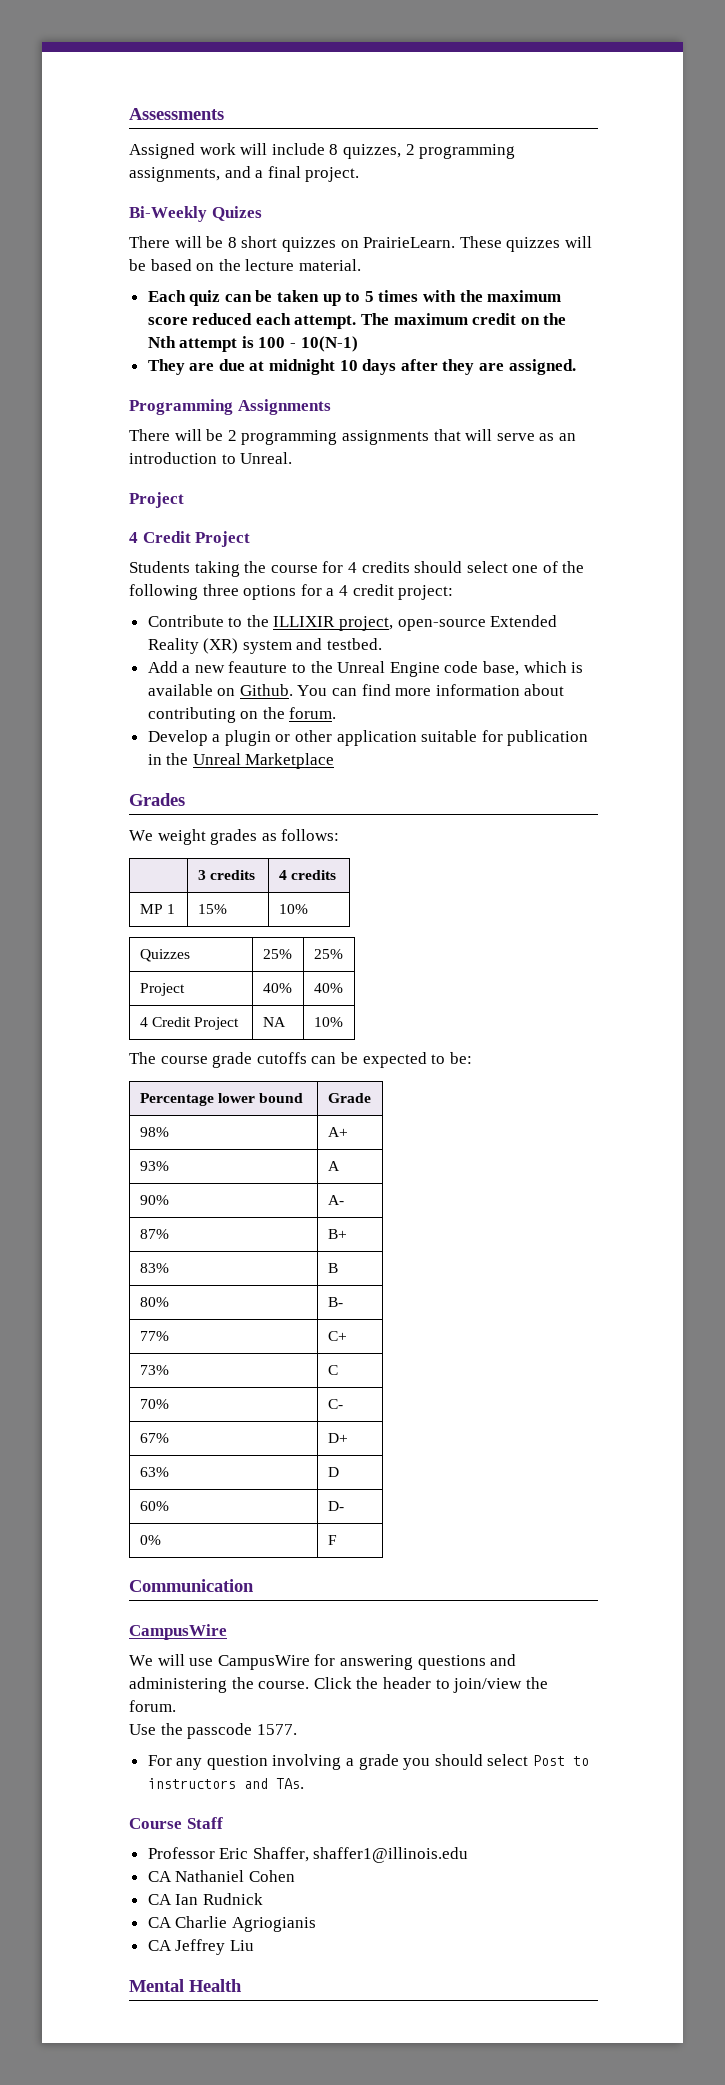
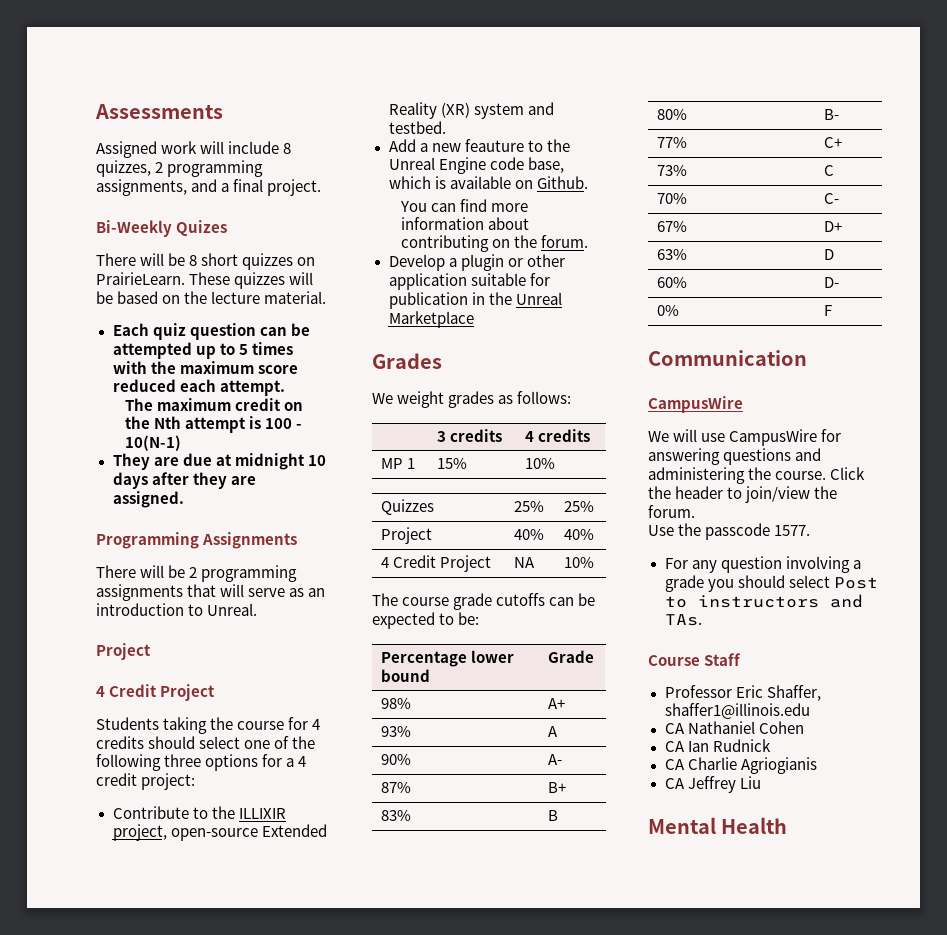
[224,290,320,302] can be taken -> [189,323,310,340] [112,342,192,359] question can be attempted
(357, 322) none -> (285, 388) //
(293, 690) none -> (588, 182) //

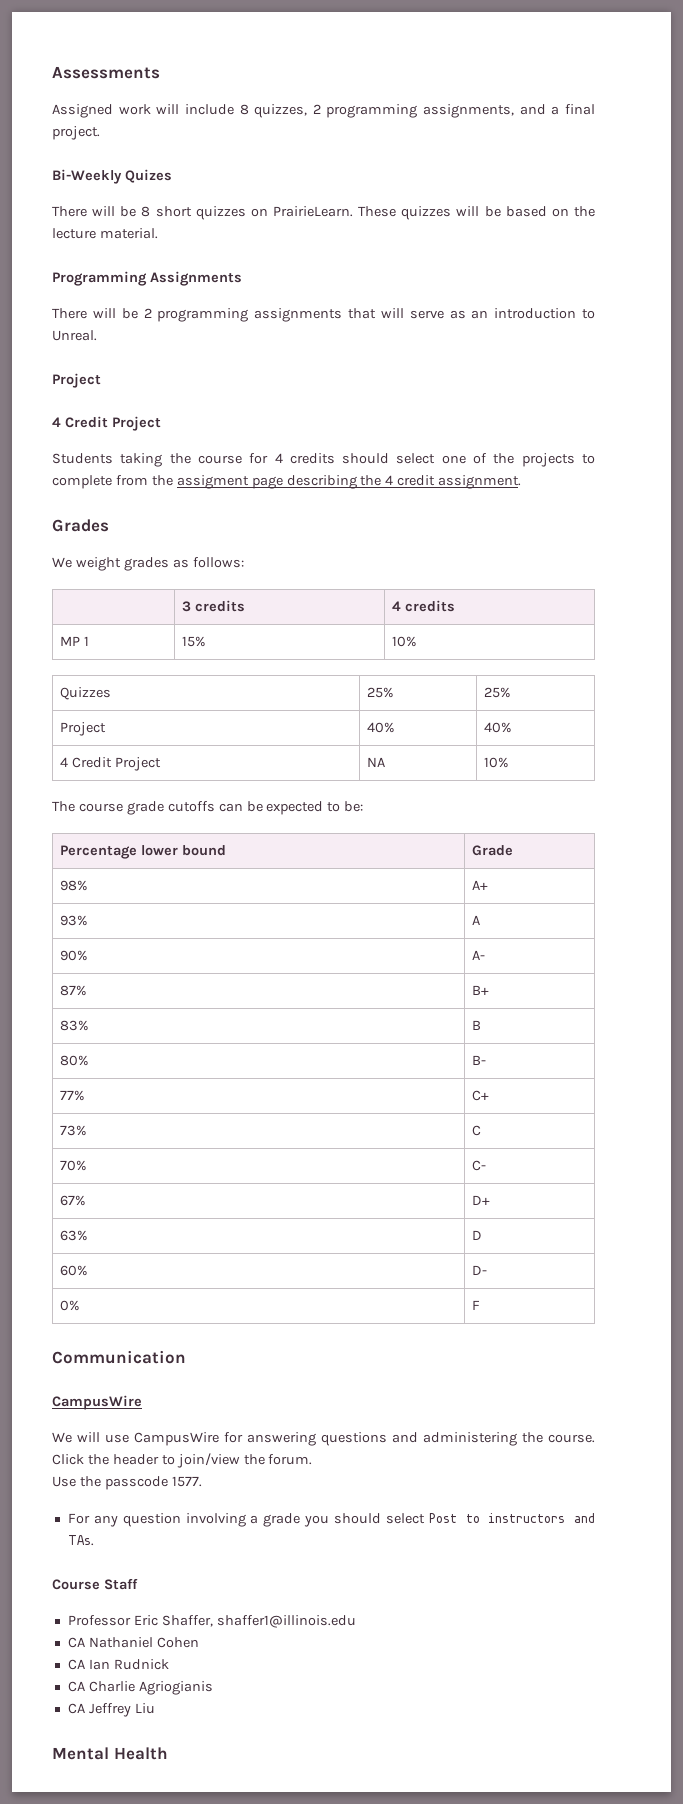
[112,323,310,340] [112,342,293,359] [112,361,298,374] [112,379,285,396] [124,398,303,411] [124,416,303,433] [124,435,181,451] [112,453,326,470] [112,472,256,489] [112,491,184,508] // Each quiz question can be attempted up to 5 times with the maximum score reduced each attempt. // The maximum credit on the Nth attempt is 100 - 10(N-1) // They are due at midnight 10 days after they are assigned. -> (158, 233) none
[96,754,307,771] [96,773,196,790] [112,806,286,819] [112,824,327,841] [388,102,554,119] [388,121,446,134] [388,139,570,152] [388,157,564,174] [388,176,588,189] [399,199,528,212] [400,217,529,230] [400,235,588,252] [388,254,565,271] [388,273,550,290] [388,292,562,309] [388,311,474,328] following three options for a 4 credit project: // Contribute to the ILLIXIR project, open-source Extended Reality (XR) system and testbed. // Add a new feauture to the Unreal Engine code base, which is available on Github. // You can find more information about contributing on the forum. // Develop a plugin or other application suitable for publication in the Unreal Marketplace -> [521,453,596,467] [52,475,522,489] projects to complete from the assigment page describing the 4 credit assignment.

